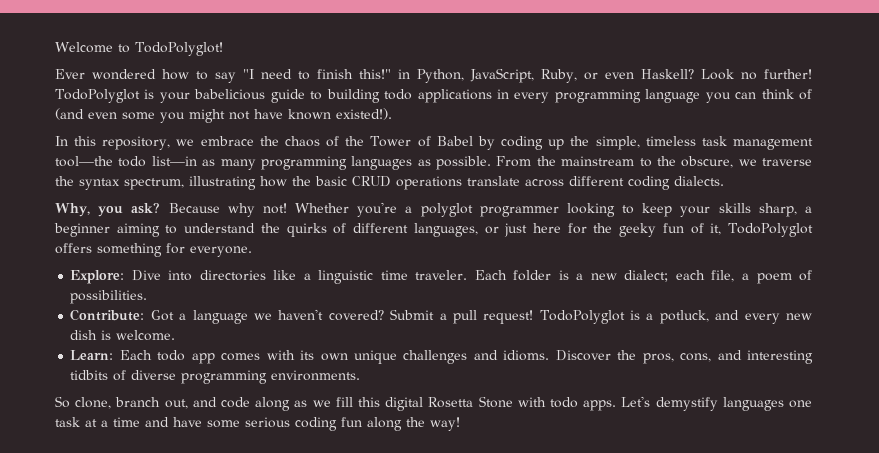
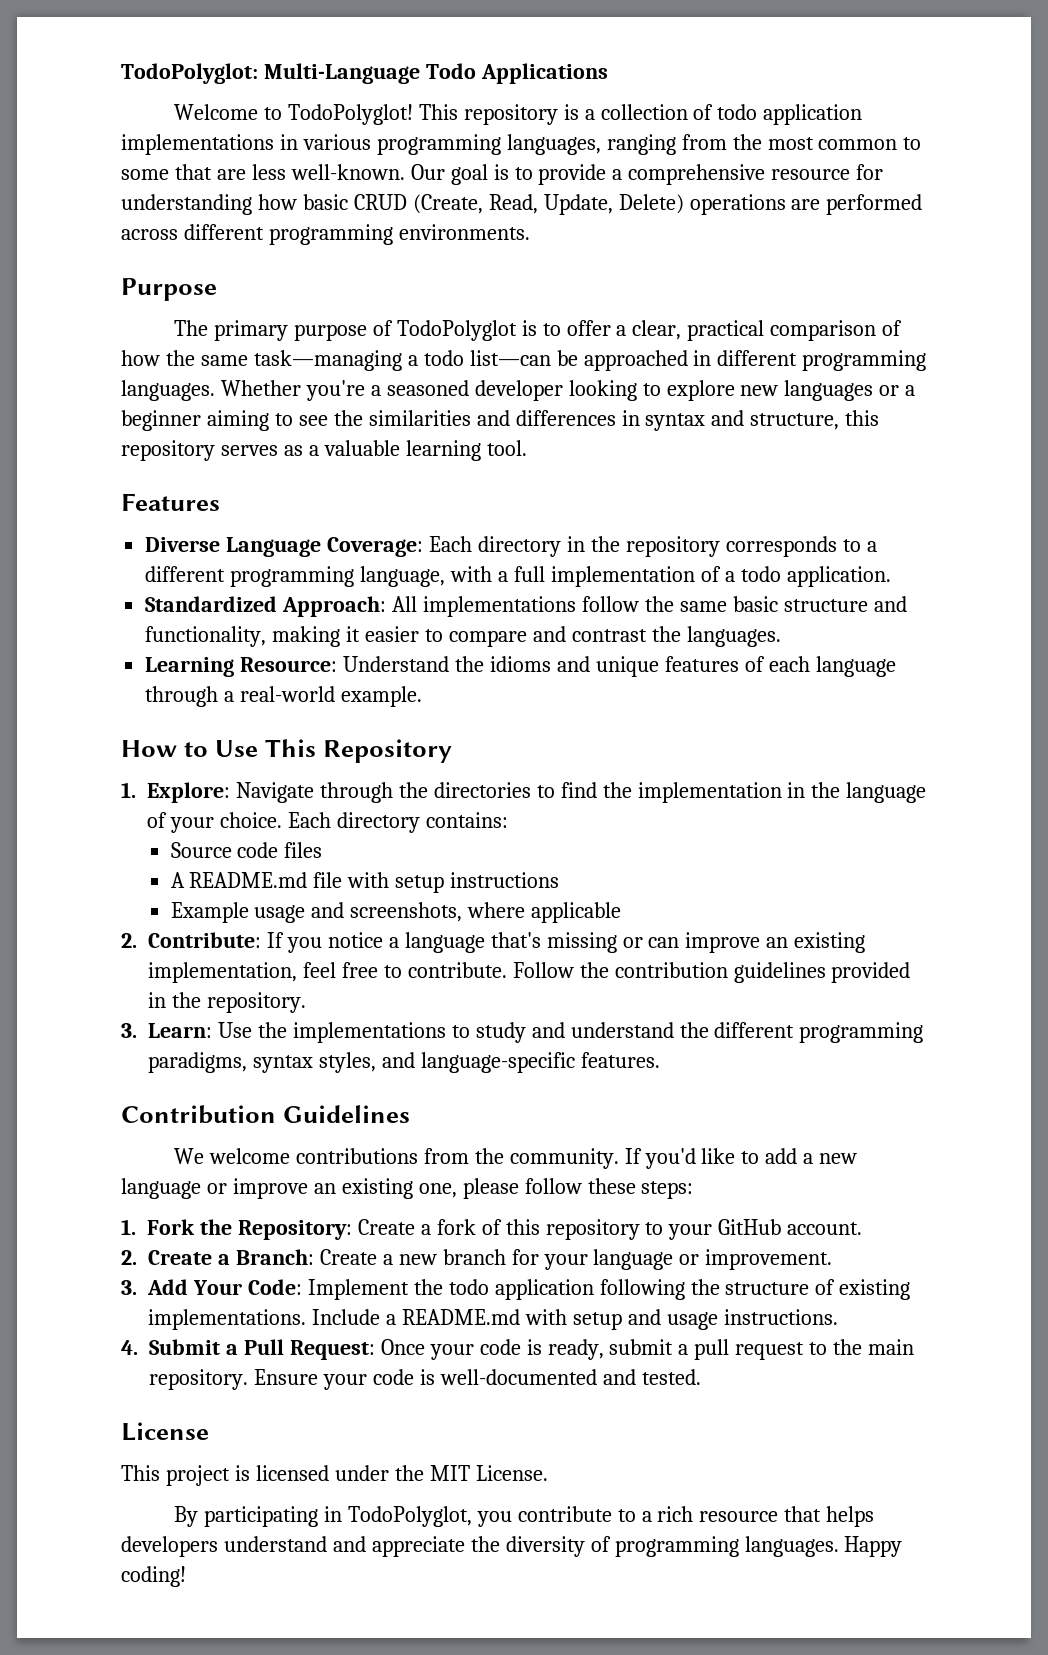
(55, 47) none -> [121,63,608,84] TodoPolyglot: Multi-Language Todo Applications //
[55,68,812,83] [55,89,812,103] [55,108,392,123] [55,136,813,150] [55,156,812,170] [55,176,724,190] [55,202,812,217] [54,223,814,237] [55,243,252,257] [70,270,813,284] [70,290,148,304] [70,309,812,324] [70,330,176,341] [70,350,814,364] [70,370,361,384] [55,396,813,411] [55,417,460,431] // Ever wondered how to say "I need to finish this!" in Python, JavaScript, Ruby, or even Haskell? Look no further! TodoPolyglot is your babelicious guide to building todo applications in every programming language you can think of (and even some you might not have known existed!). // In this repository, we embrace the chaos of the Tower of Babel by coding up the simple, timeless task management tool—the todo list—in as many programming languages as possible. From the mainstream to the obscure, we traverse the syntax spectrum, illustrating how the basic CRUD operations translate across different coding dialects. // Why, you ask? Because why not! Whether you're a polyglot programmer looking to keep your skills sharp, a beginner aiming to understand the quirks of different languages, or just here for the geeky fun of it, TodoPolyglot offers something for everyone. // Explore: Dive into directories like a linguistic time traveler. Each folder is a new dialect; each file, a poem of possibilities. // Contribute: Got a language we haven't covered? Submit a pull request! TodoPolyglot is a potluck, and every new dish is welcome. // Learn: Each todo app comes with its own unique challenges and idioms. Discover the pros, cons, and interesting tidbits of diverse programming environments. // So clone, branch out, and code along as we fill this digital Rosetta Stone with todo apps. Let's demystify languages one task at a time and have some serious coding fun along the way! -> [418,104,863,125] [121,134,922,155] [121,164,884,185] [121,194,923,215] [121,224,530,245] [121,278,217,301] [173,320,903,341] [121,350,927,371] [121,380,916,401] [121,410,880,431] [121,440,527,461] [121,493,220,511] [145,536,877,557] [145,566,891,587] [145,596,907,617] [145,626,781,647] [145,656,896,677] [145,686,423,707] [121,739,453,763] [121,782,927,803] [147,812,508,833] [170,842,323,858] [170,872,560,893] [170,902,622,923] [121,932,866,953] [148,962,911,983] [148,992,306,1013] [121,1022,924,1043] [148,1052,660,1073] [121,1105,411,1124] [173,1148,858,1169] [121,1178,694,1199] [121,1219,863,1240] [121,1249,833,1270] [121,1279,911,1300] [148,1309,838,1330] [121,1339,915,1360] [149,1369,701,1390] [121,1422,209,1441] [121,1465,548,1486] [173,1506,875,1527] [121,1536,903,1557] [121,1566,186,1587] This repository is a collection of todo application implementations in various programming languages, ranging from the most common to some that are less well-known. Our goal is to provide a comprehensive resource for understanding how basic CRUD (Create, Read, Update, Delete) operations are performed across different programming environments. // Purpose // The primary purpose of TodoPolyglot is to offer a clear, practical comparison of how the same task—managing a todo list—can be approached in different programming languages. Whether you're a seasoned developer looking to explore new languages or a beginner aiming to see the similarities and differences in syntax and structure, this repository serves as a valuable learning tool. // Features // Diverse Language Coverage: Each directory in the repository corresponds to a different programming language, with a full implementation of a todo application. // Standardized Approach: All implementations follow the same basic structure and functionality, making it easier to compare and contrast the languages. // Learning Resource: Understand the idioms and unique features of each language through a real-world example. // How to Use This Repository // 1. Explore: Navigate through the directories to find the implementation in the language of your choice. Each directory contains: // Source code files // A README.md file with setup instructions // Example usage and screenshots, where applicable // 2. Contribute: If you notice a language that's missing or can improve an existing implementation, feel free to contribute. Follow the contribution guidelines provided in the repository. // 3. Learn: Use the implementations to study and understand the different programming paradigms, syntax styles, and language-specific features. // Contribution Guidelines // We welcome contributions from the community. If you'd like to add a new language or improve an existing one, please follow these steps: // 1. Fork the Repository: Create a fork of this repository to your GitHub account. // 2. Create a Branch: Create a new branch for your language or improvement. // 3. Add Your Code: Implement the todo application following the structure of existing implementations. Include a README.md with setup and usage instructions. // 4. Submit a Pull Request: Once your code is ready, submit a pull request to the main repository. Ensure your code is well-documented and tested. // License // This project is licensed under the MIT License. // By participating in TodoPolyglot, you contribute to a rich resource that helps developers understand and appreciate the diversity of programming languages. Happy coding!

